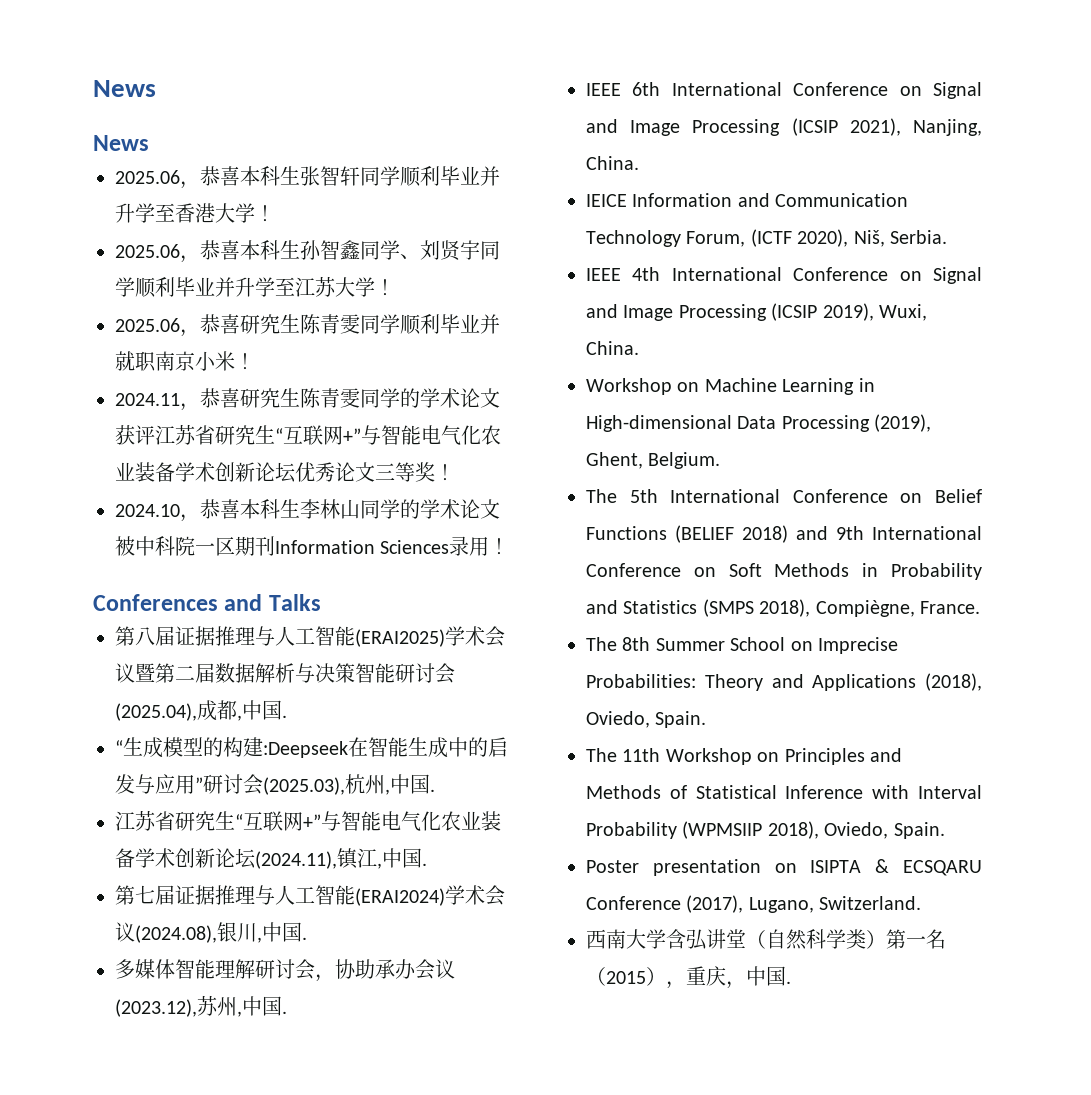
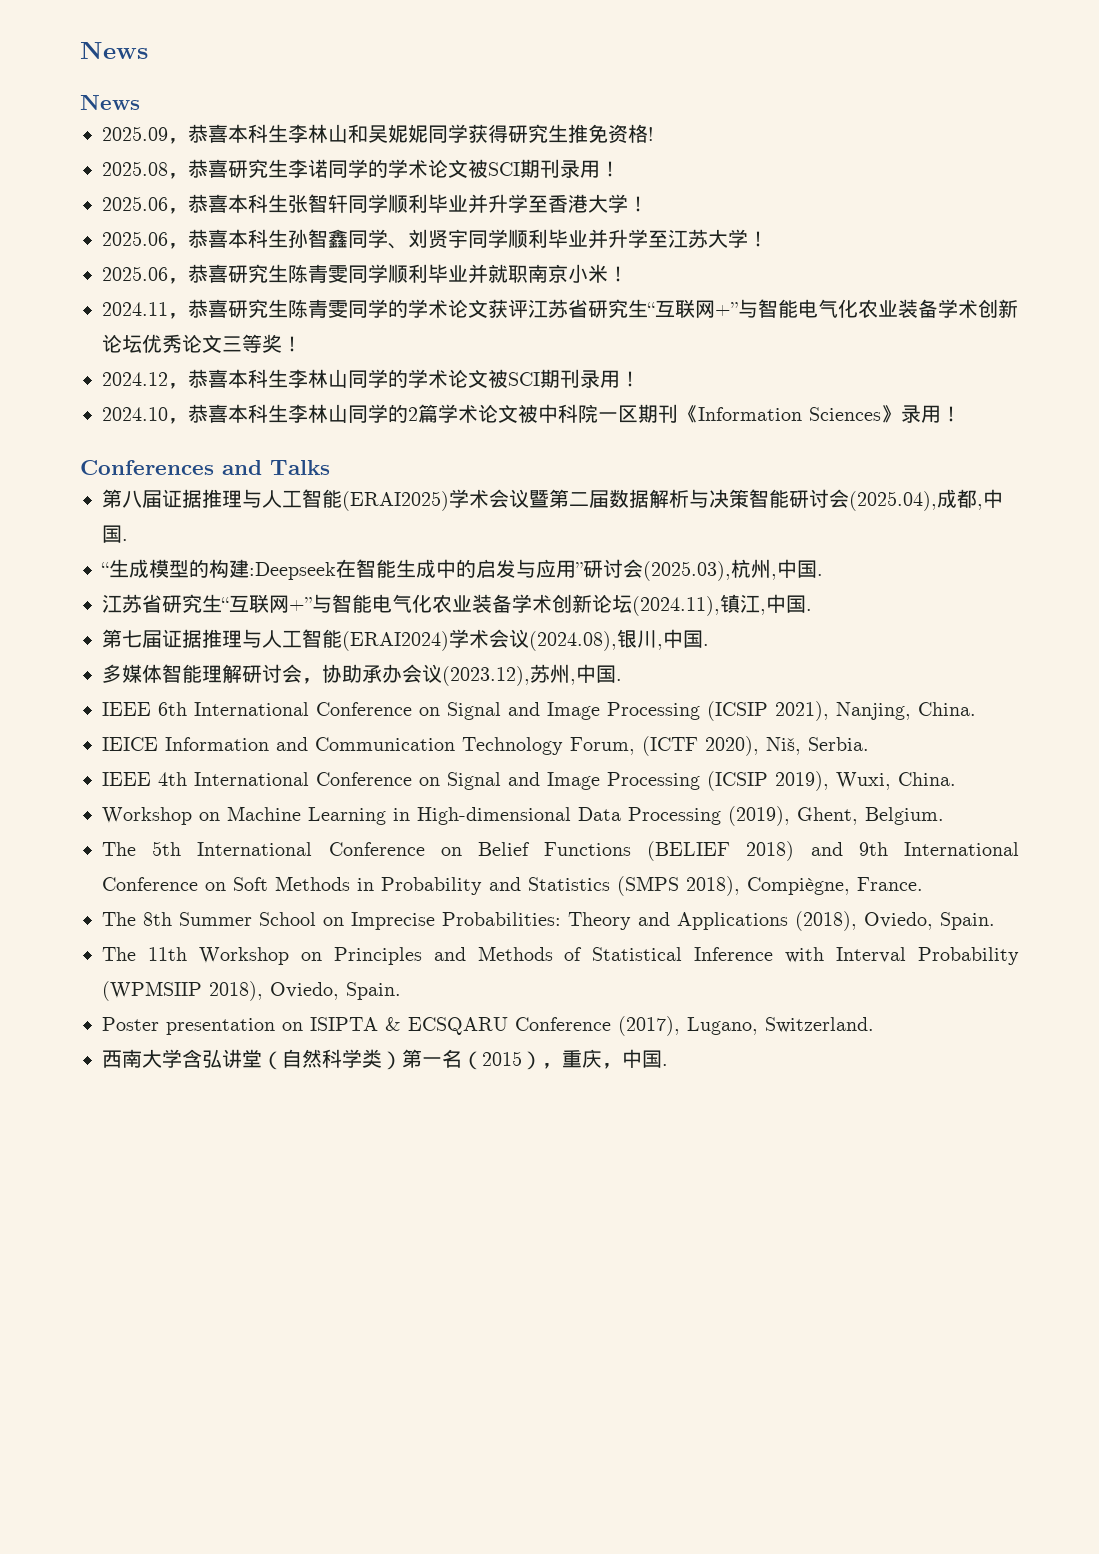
(149, 143) none -> [102,124,654,144] [102,159,620,179] // 2025.09，恭喜本科生李林山和吴妮妮同学获得研究生推免资格! // 2025.08，恭喜研究生李诺同学的学术论文被SCI期刊录用！
[115,504,180,517] 2024.10 -> [102,372,168,386] 2024.12
(135, 546) none -> [508,369,640,388] [102,404,538,424] SCI期刊录用！ // 2024.10，恭喜本科生李林山同学的2篇学术论文被
(275, 546) none -> [678,405,698,423] 《
(450, 547) none -> [881,405,901,423] 》

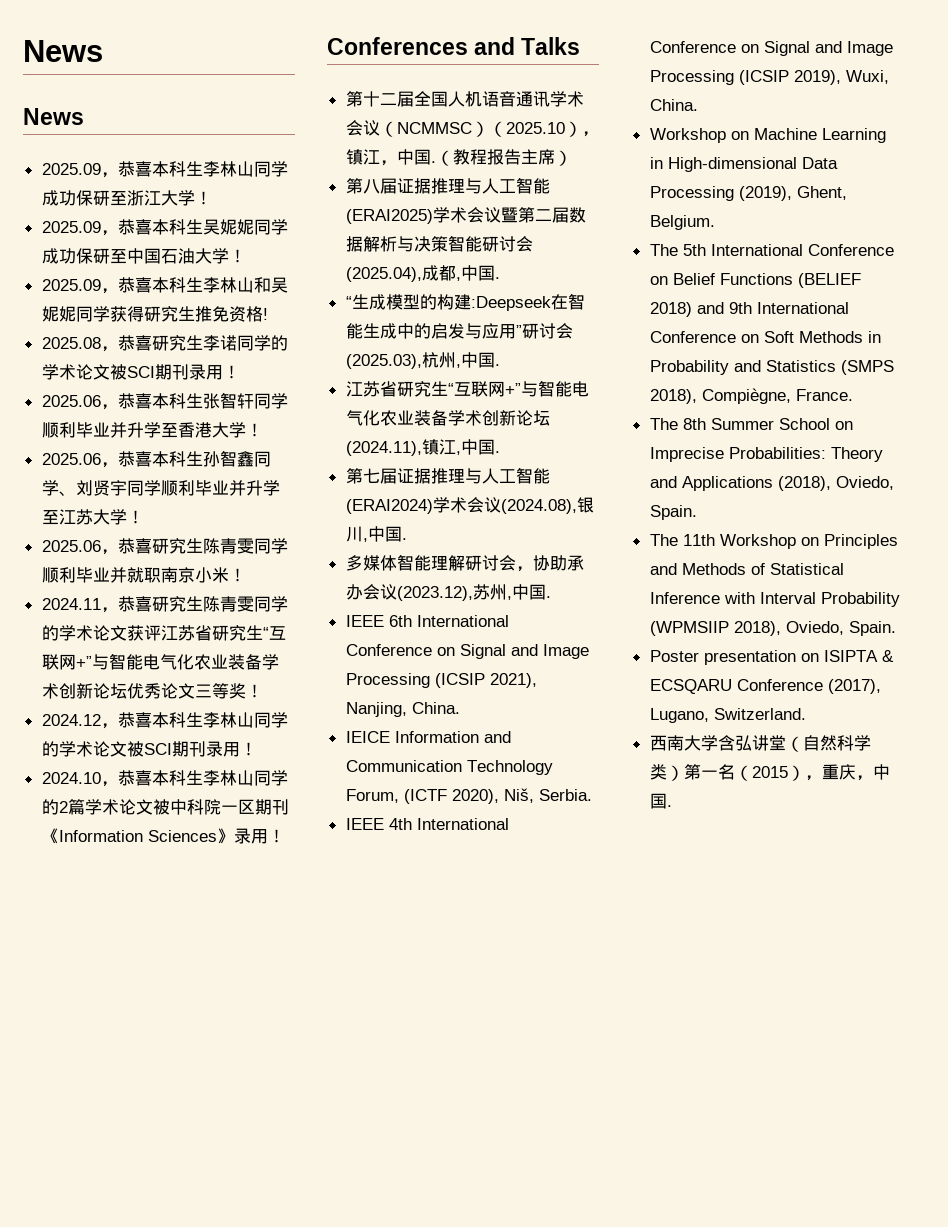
(140, 102) none -> [41,161,288,178] [41,190,212,206] [41,219,288,236] [41,248,246,264] // 2025.09，恭喜本科生李林山同学成功保研至浙江大学！ // 2025.09，恭喜本科生吴妮妮同学成功保研至中国石油大学！
(330, 467) none -> [345,91,584,107] [345,120,599,137] [345,149,572,166] // 第十二届全国人机语音通讯学术会议（NCMMSC）（2025.10），镇江，中国.（教程报告主席）

